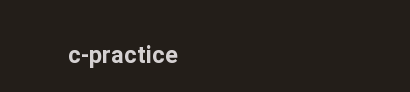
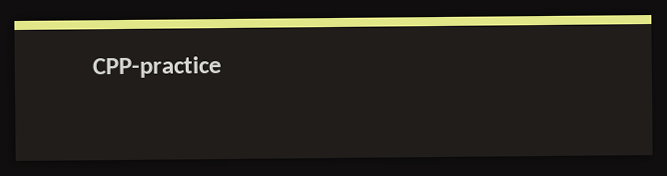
[68,45,178,68] c-practice -> [92,56,222,79] CPP-practice

